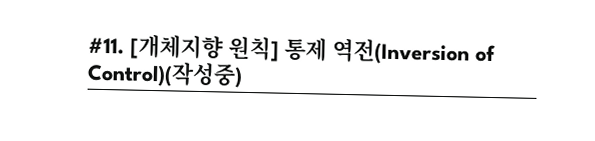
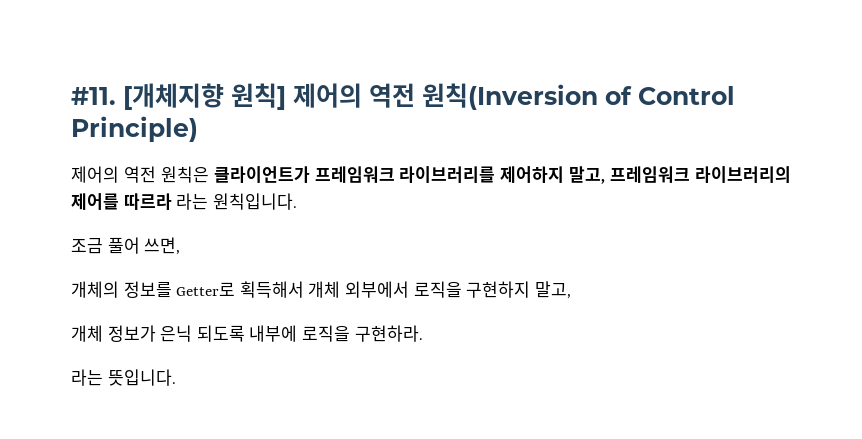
[284,37,496,66] [87,60,243,88] 통제 역전(Inversion of Control)(작성중) -> [293,83,735,110] [71,116,198,142] [71,166,791,184] [71,193,297,210] [71,237,181,255] [71,281,571,299] [71,325,423,342] [71,369,176,386] 제어의 역전 원칙(Inversion of Control Principle) // 제어의 역전 원칙은 클라이언트가 프레임워크 라이브러리를 제어하지 말고, 프레임워크 라이브러리의 제어를 따르라 라는 원칙입니다. // 조금 풀어 쓰면, // 개체의 정보를 Getter로 획득해서 개체 외부에서 로직을 구현하지 말고, // 개체 정보가 은닉 되도록 내부에 로직을 구현하라. // 라는 뜻입니다.

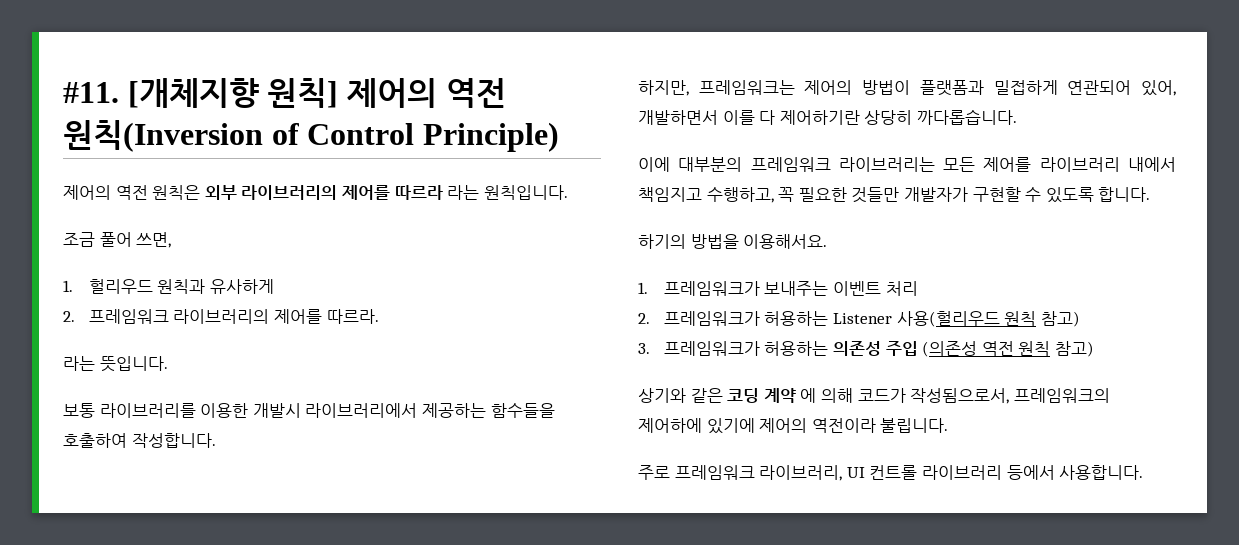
[213,166,691,184] 클라이언트가 프레임워크 라이브러리를 제어하지 말고, 프레임워크 -> [204,185,237,200] 외부
[71,281,571,299] [71,325,423,342] [71,369,176,386] 개체의 정보를 Getter로 획득해서 개체 외부에서 로직을 구현하지 말고, // 개체 정보가 은닉 되도록 내부에 로직을 구현하라. // 라는 뜻입니다. -> [63,279,274,294] [63,309,379,324] [63,356,168,372] [63,403,555,418] [63,433,216,448] [638,80,1176,96] [638,109,1017,125] [638,157,1176,172] [638,187,1151,203] [638,234,828,249] [638,281,918,296] [638,311,1080,327] [638,341,1094,357] [638,388,1110,404] [638,418,949,434] [638,465,1144,481] 1. 헐리우드 원칙과 유사하게 // 2. 프레임워크 라이브러리의 제어를 따르라. // 라는 뜻입니다. // 보통 라이브러리를 이용한 개발시 라이브러리에서 제공하는 함수들을 호출하여 작성합니다. // 하지만, 프레임워크는 제어의 방법이 플랫폼과 밀접하게 연관되어 있어, 개발하면서 이를 다 제어하기란 상당히 까다롭습니다. // 이에 대부분의 프레임워크 라이브러리는 모든 제어를 라이브러리 내에서 책임지고 수행하고, 꼭 필요한 것들만 개발자가 구현할 수 있도록 합니다. // 하기의 방법을 이용해서요. // 1. 프레임워크가 보내주는 이벤트 처리 // 2. 프레임워크가 허용하는 Listener 사용(헐리우드 원칙 참고) // 3. 프레임워크가 허용하는 의존성 주입 (의존성 역전 원칙 참고) // 상기와 같은 코딩 계약 에 의해 코드가 작성됨으로서, 프레임워크의 제어하에 있기에 제어의 역전이라 불립니다. // 주로 프레임워크 라이브러리, UI 컨트롤 라이브러리 등에서 사용합니다.

